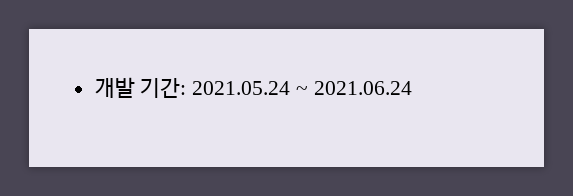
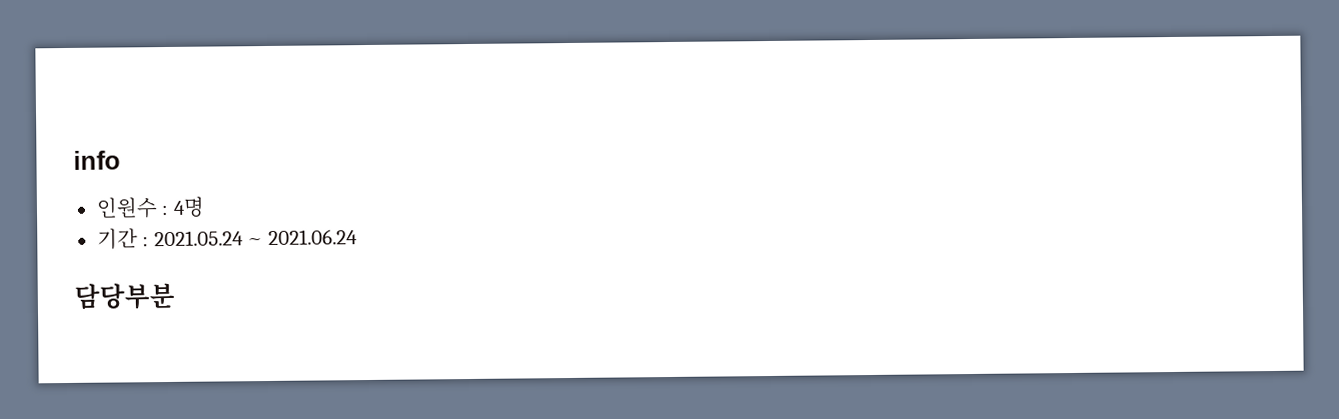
[94,77,187,98] 개발 기간: -> [73,150,121,170] [95,196,205,219] [96,228,150,250] info // 인원수 : 4명 // 기간 :
(412, 88) none -> [74,282,175,310] // 담당부분

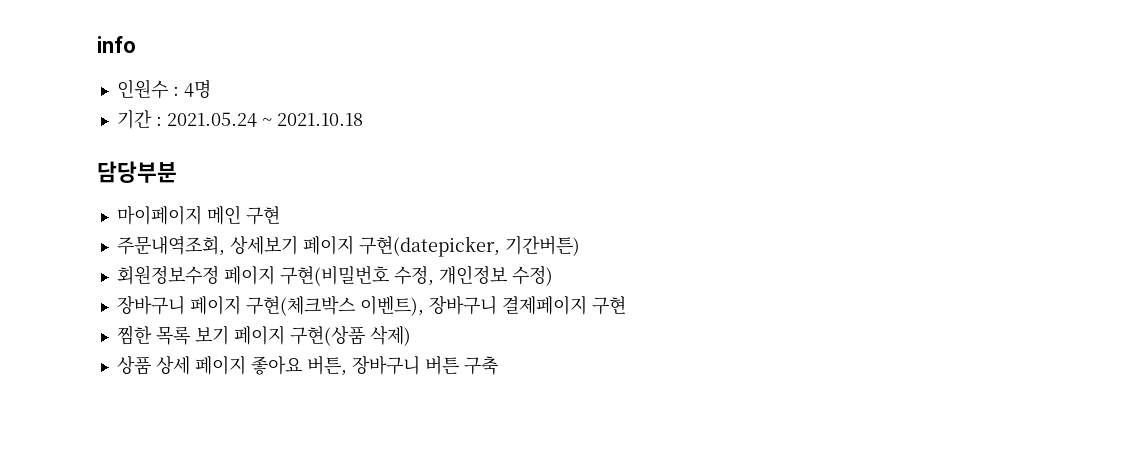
[267,229,358,246] 2021.06.24 -> [276,113,363,126] 2021.10.18
(175, 296) none -> [116,205,280,225] [116,235,580,257] [116,265,553,286] [116,295,626,316] [116,325,411,346] [116,355,498,376] // 마이페이지 메인 구현 // 주문내역조회, 상세보기 페이지 구현(datepicker, 기간버튼) // 회원정보수정 페이지 구현(비밀번호 수정, 개인정보 수정) // 장바구니 페이지 구현(체크박스 이벤트), 장바구니 결제페이지 구현 // 찜한 목록 보기 페이지 구현(상품 삭제) // 상품 상세 페이지 좋아요 버튼, 장바구니 버튼 구축

